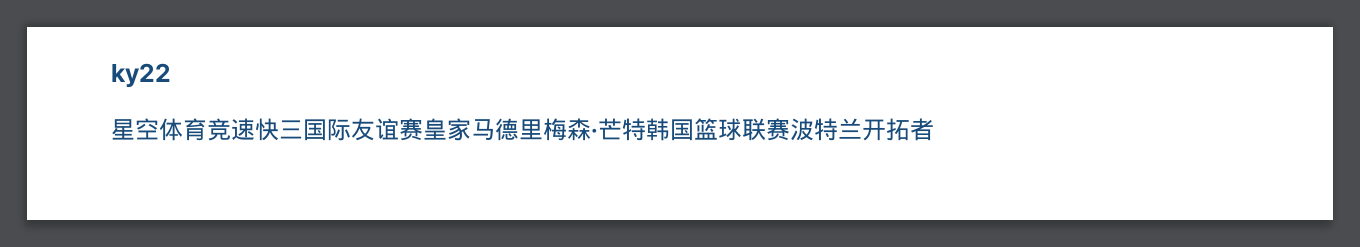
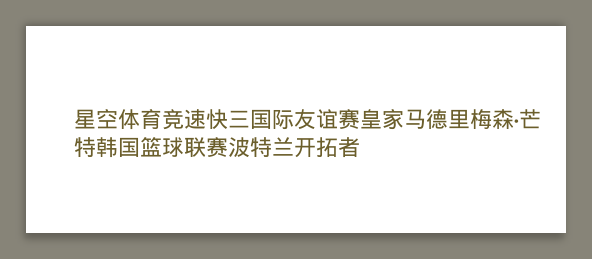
[111,63,171,88] ky22 // -> (74, 119) none

